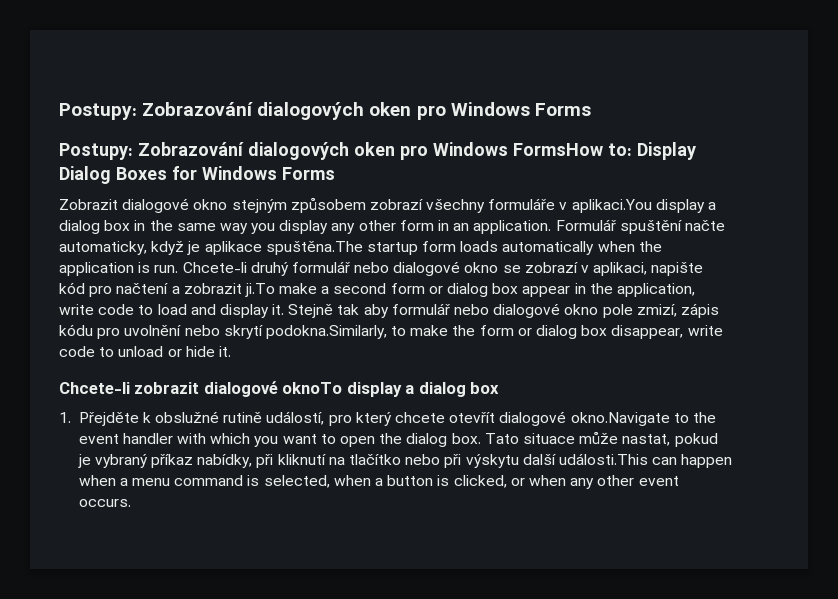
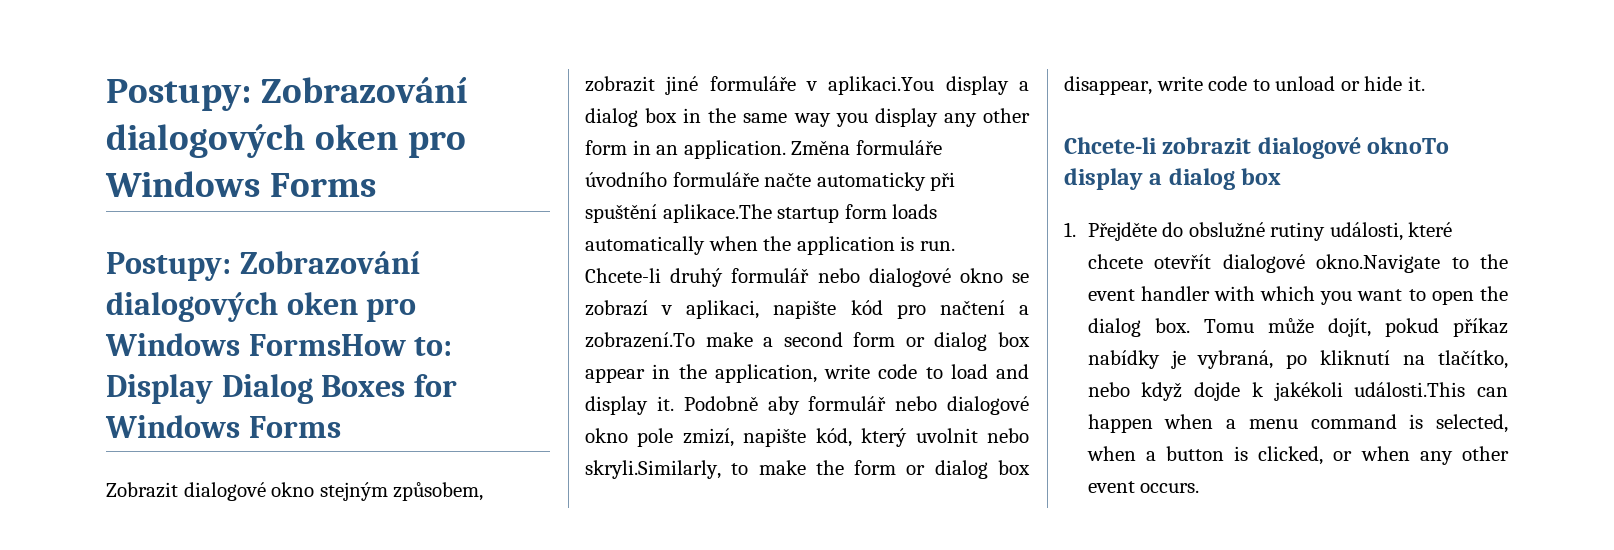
[290,197,486,213] způsobem zobrazí všechny -> [393,482,484,501] [585,76,699,95] způsobem, zobrazit jiné
[555,219,725,234] [59,241,363,255] Formulář spuštění načte automaticky, když je aplikace spuštěna.The -> [791,140,942,155] [585,172,956,191] [585,204,772,223] Změna formuláře úvodního formuláře načte automaticky při spuštění aplikace.The
[183,283,275,297] zobrazit ji.To -> [585,332,695,348] zobrazení.To
[288,304,360,318] Stejně tak -> [683,396,758,411] Podobně
[680,303,719,318] [59,324,387,339] zápis kódu pro uvolnění nebo skrytí podokna.Similarly, -> [743,428,1029,447] [585,460,721,479] napište kód, který uvolnit nebo skryli.Similarly,
[142,411,392,426] k obslužné rutině událostí, pro který -> [1162,222,1453,241] do obslužné rutiny události, které
[484,431,718,447] [77,454,556,468] Tato situace může nastat, pokud je vybraný příkaz nabídky, při kliknutí na tlačítko nebo při výskytu další -> [1203,318,1508,337] [1087,350,1508,369] [1087,382,1343,401] Tomu může dojít, pokud příkaz nabídky je vybraná, po kliknutí na tlačítko, nebo když dojde k jakékoli

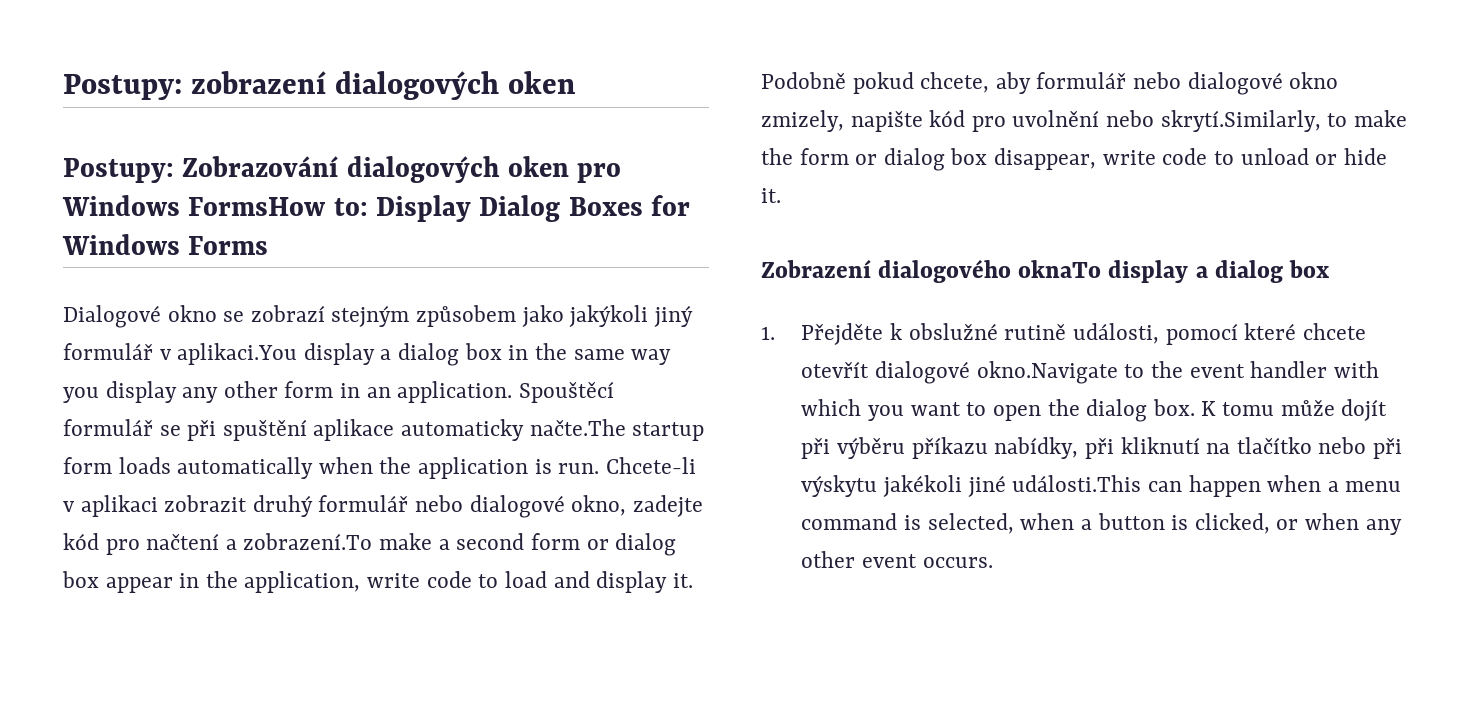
[106,77,467,111] [106,124,466,158] [105,171,376,197] Postupy: Zobrazování dialogových oken pro Windows Forms -> [63,71,577,100] Postupy: zobrazení dialogových oken
[106,482,484,501] [585,76,796,95] Zobrazit dialogové okno stejným způsobem, zobrazit jiné formuláře -> [63,305,693,328] [63,343,153,360] Dialogové okno se zobrazí stejným způsobem jako jakýkoli jiný formulář
[791,140,942,155] [585,172,956,191] [585,204,772,223] Změna formuláře úvodního formuláře načte automaticky při spuštění aplikace.The -> [518,381,614,403] [63,419,626,441] Spouštěcí formulář se při spuštění aplikace automaticky načte.The
(661, 275) none -> [63,495,248,517] v aplikaci zobrazit
[959,268,1029,283] [585,300,837,319] okno se zobrazí v aplikaci, napište -> [571,495,703,517] okno, zadejte
(758, 403) none -> [852,72,990,94] pokud chcete,
[637,428,1029,447] [585,460,721,479] pole zmizí, napište kód, který uvolnit nebo skryli.Similarly, -> [761,110,1321,132] zmizely, napište kód pro uvolnění nebo skrytí.Similarly,
[1064,137,1450,159] Chcete-li zobrazit dialogové oknoTo -> [761,259,1102,283] Zobrazení dialogového oknaTo
[1162,222,1403,241] do obslužné rutiny události, -> [890,323,1238,345] k obslužné rutině události, pomocí
[1203,318,1508,337] [1087,350,1508,369] [1087,382,1343,401] Tomu může dojít, pokud příkaz nabídky je vybraná, po kliknutí na tlačítko, nebo když dojde k jakékoli -> [1201,399,1388,421] [801,437,1403,459] [801,475,1006,497] K tomu může dojít při výběru příkazu nabídky, při kliknutí na tlačítko nebo při výskytu jakékoli jiné

